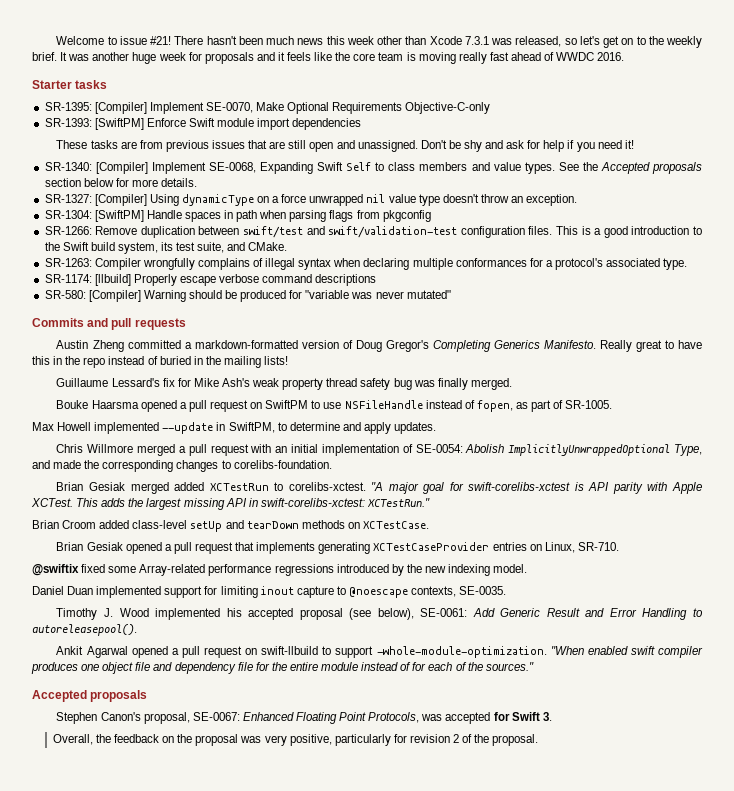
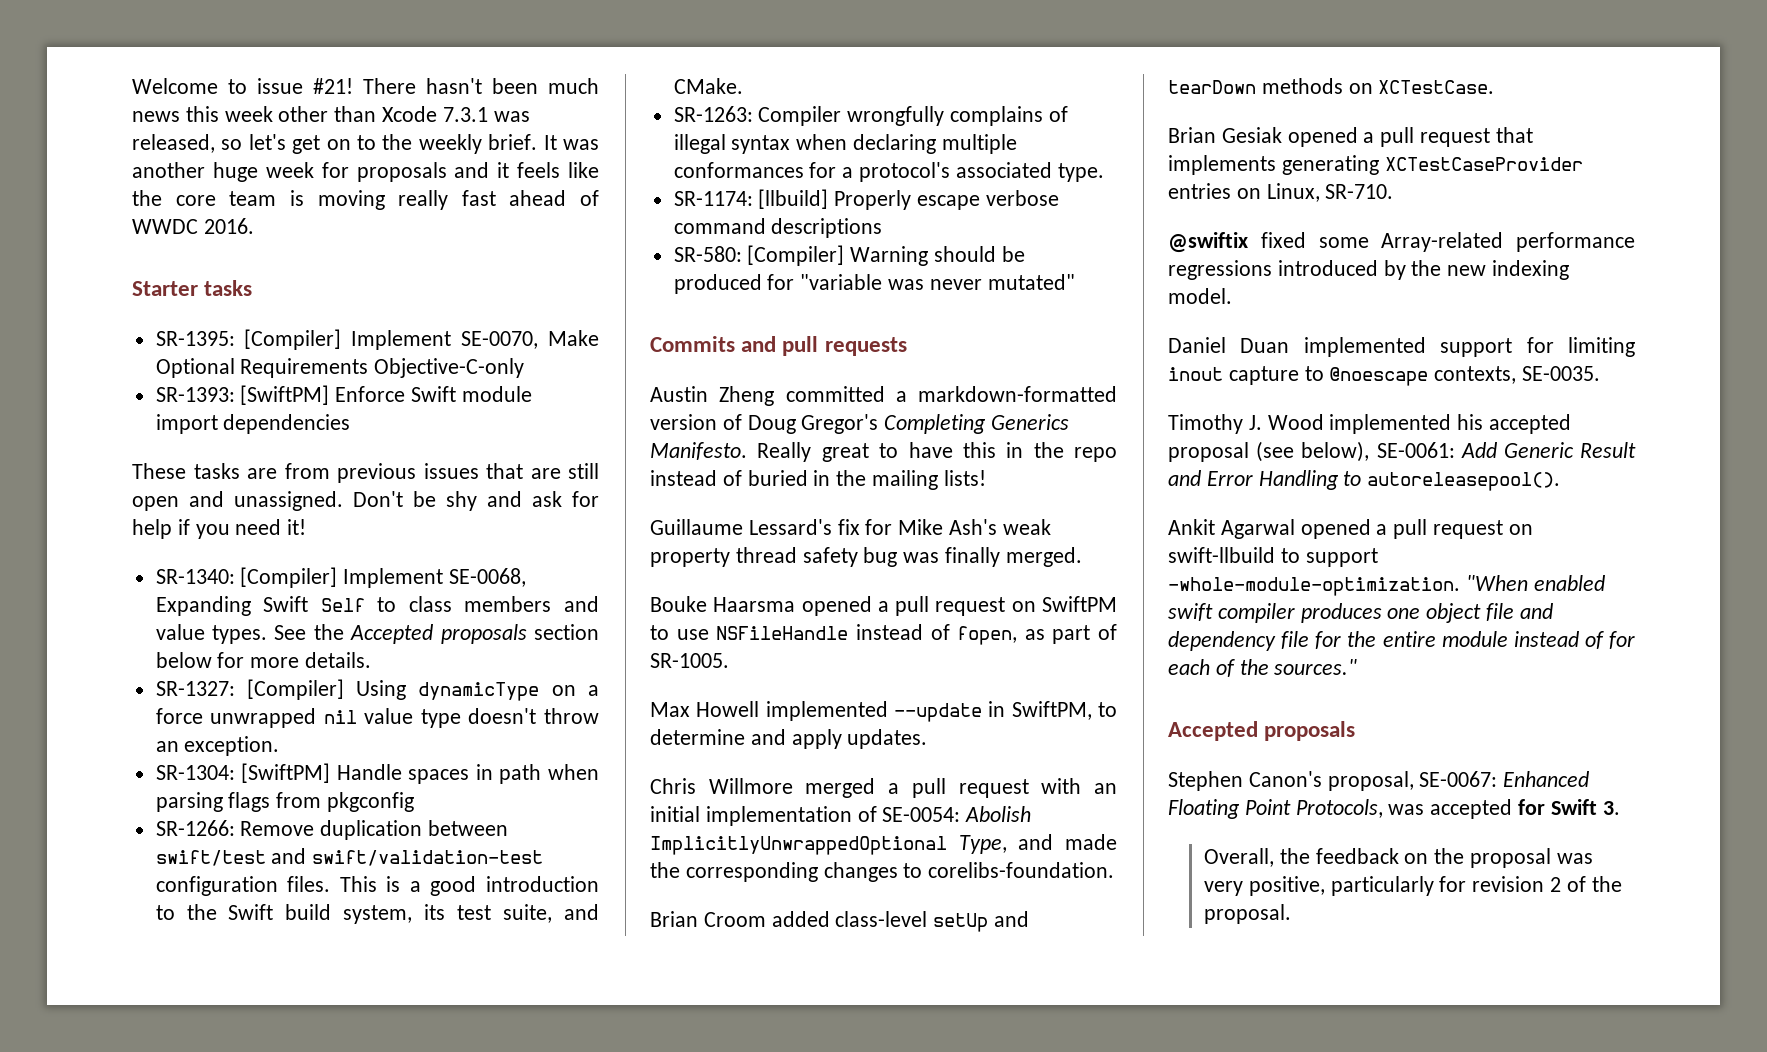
[56,482,702,494] [31,498,430,510] // Brian Gesiak merged added XCTestRun to corelibs-xctest. "A major goal for swift-corelibs-xctest is API parity with Apple XCTest. This adds the largest missing API in swift-corelibs-xctest: XCTestRun." -> (1115, 870) none

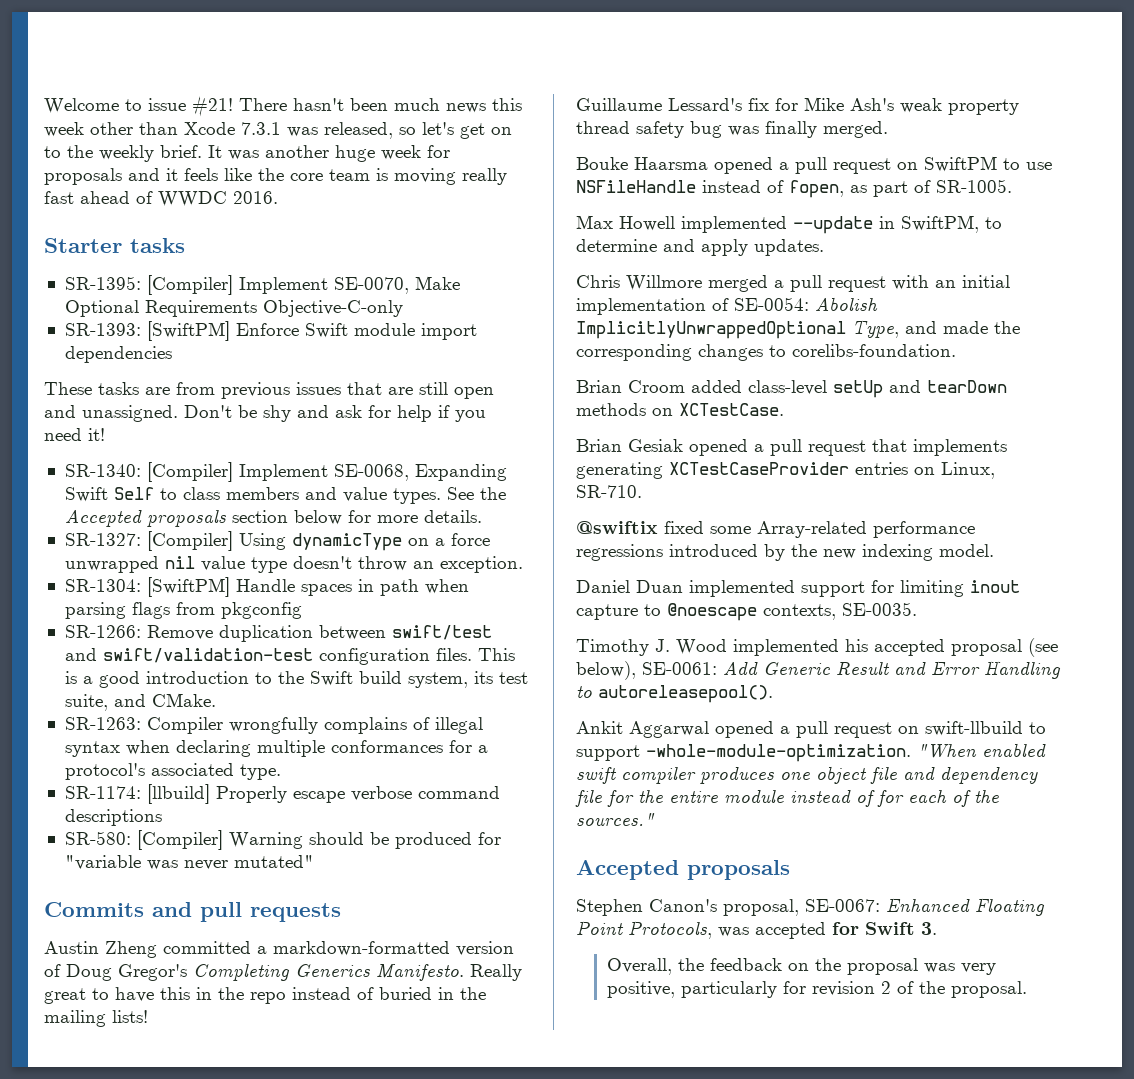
[1220,519,1295,539] Agarwal -> [629,721,709,738] Aggarwal

